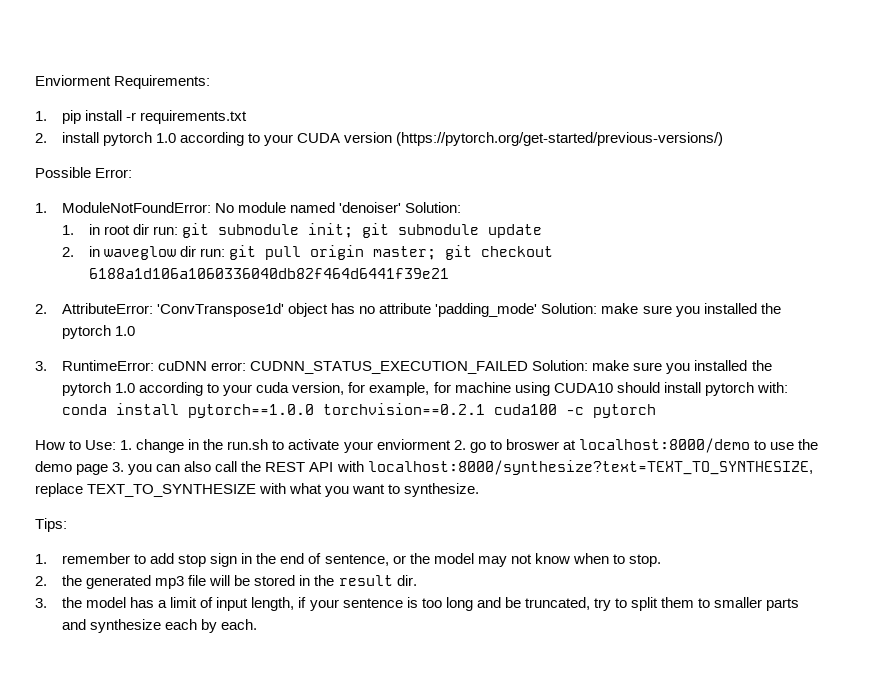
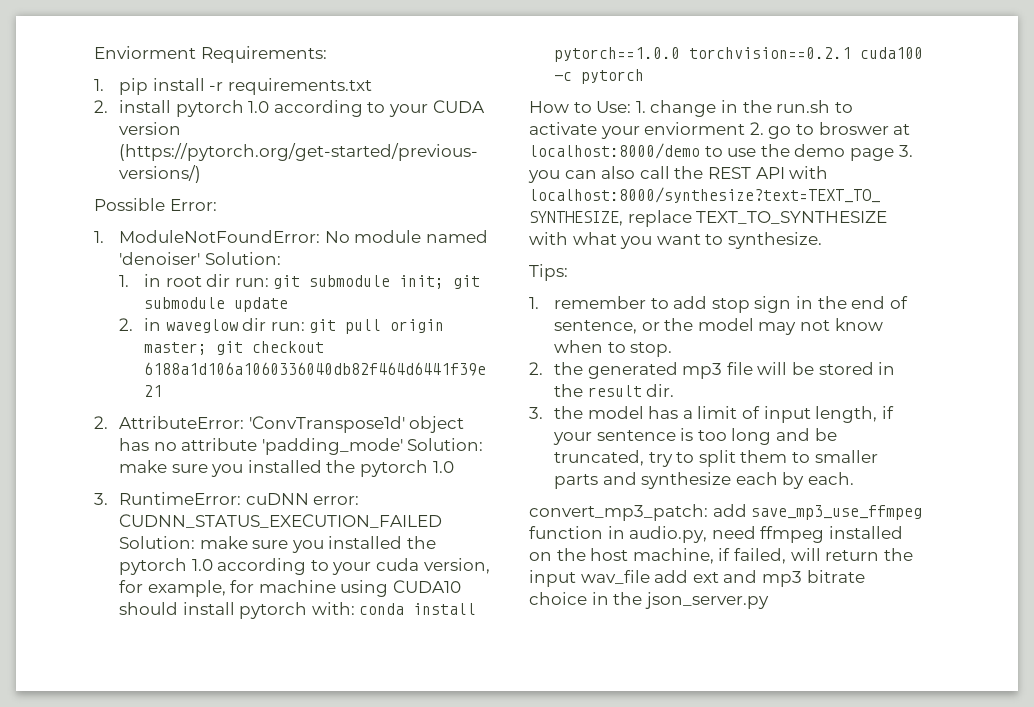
(258, 624) none -> [529,504,923,521] [529,526,903,543] [529,548,913,564] [529,570,865,587] [529,592,769,609] // convert_mp3_patch: add save_mp3_use_ffmpeg function in audio.py, need ffmpeg installed on the host machine, if failed, will return the input wav_file add ext and mp3 bitrate choice in the json_server.py

